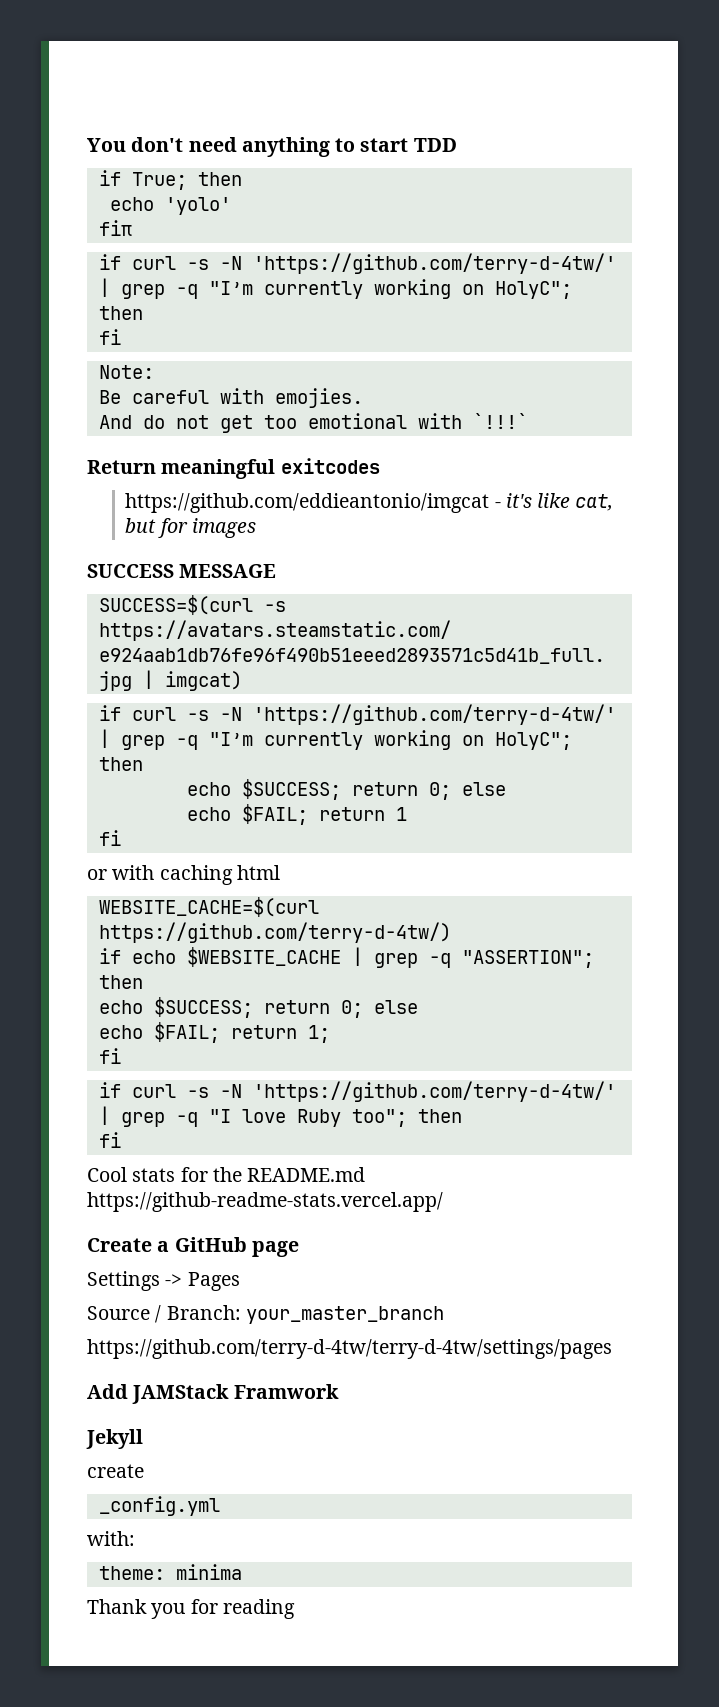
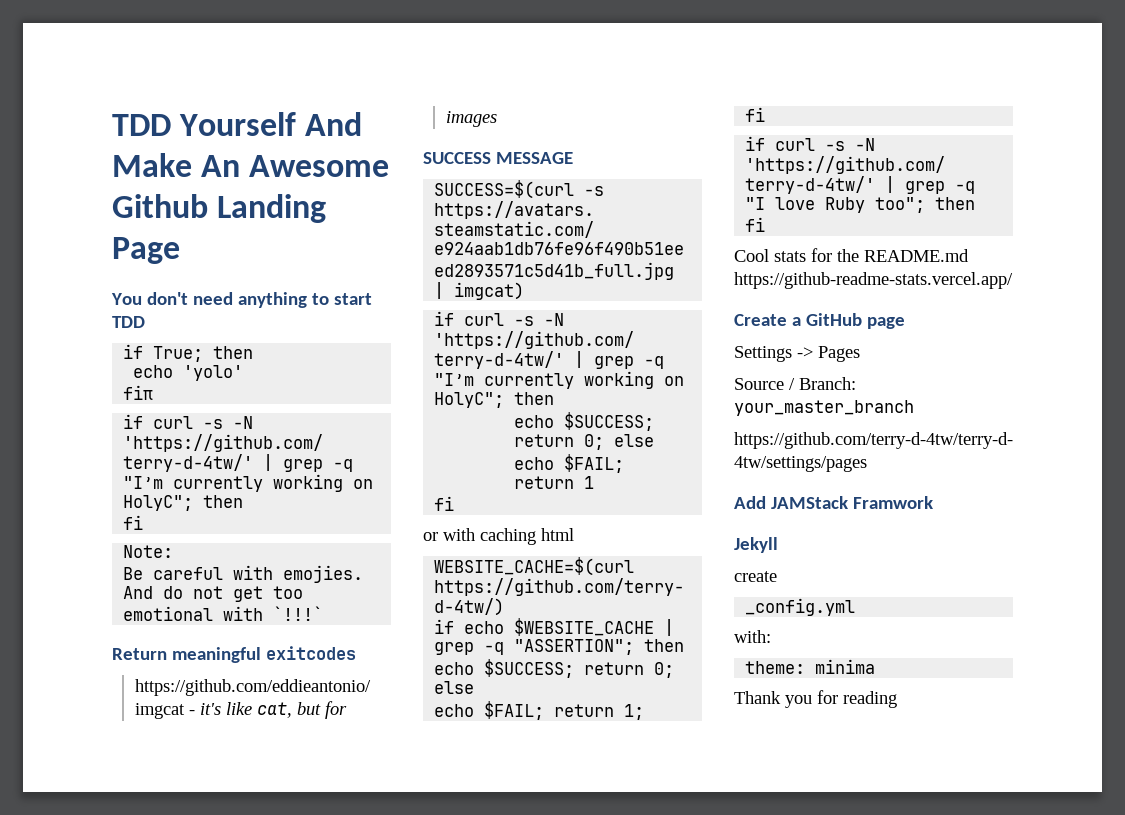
(87, 145) none -> [112,112,363,136] [112,153,390,177] [112,194,327,223] [112,237,180,264] TDD Yourself And Make An Awesome Github Landing Page //

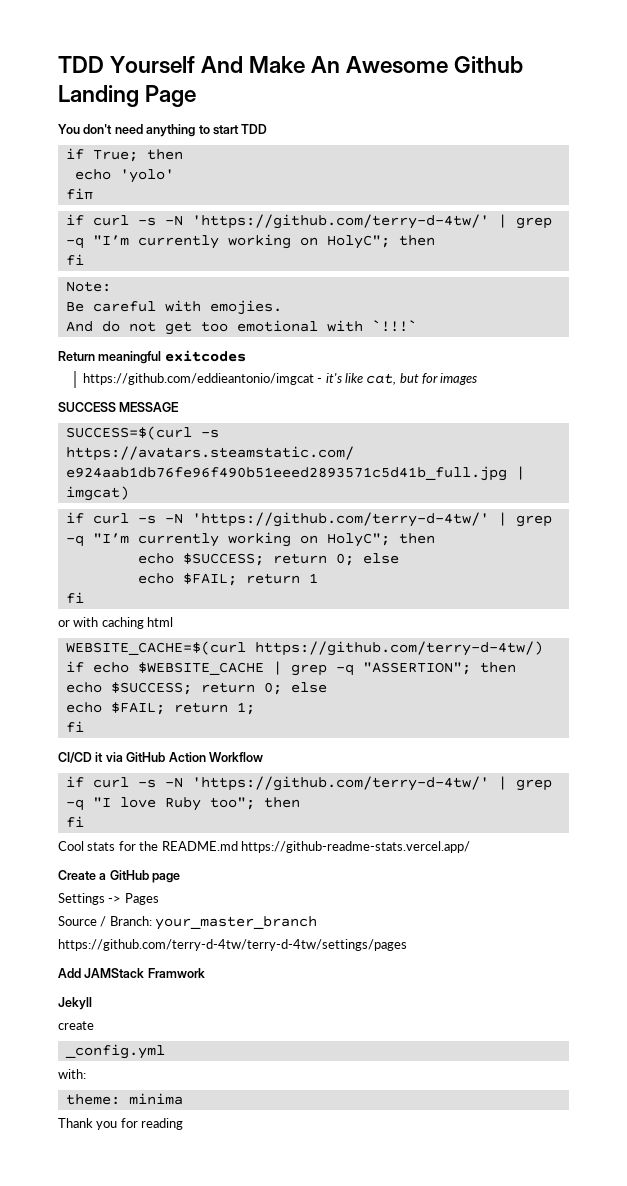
(766, 114) none -> [58,752,263,763] // CI/CD it via GitHub Action Workflow

